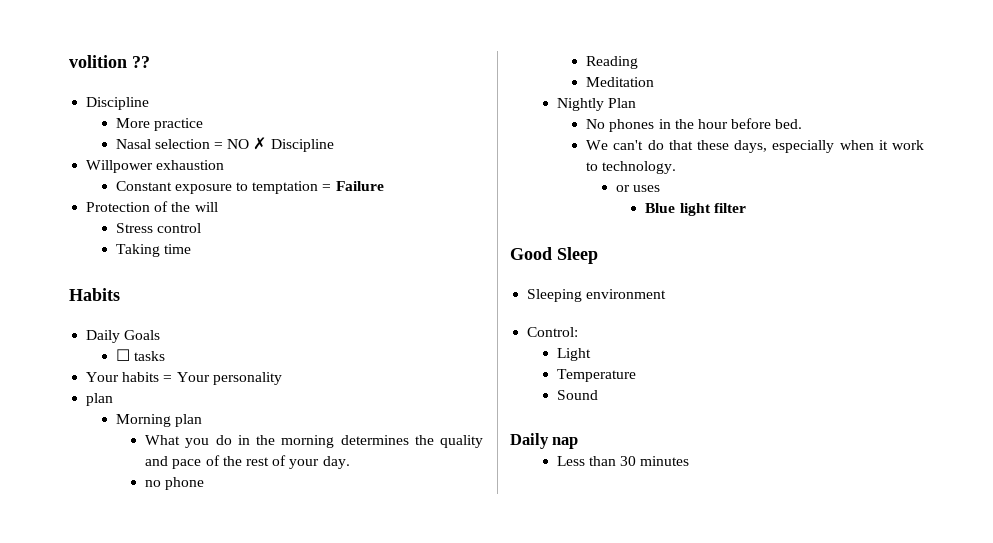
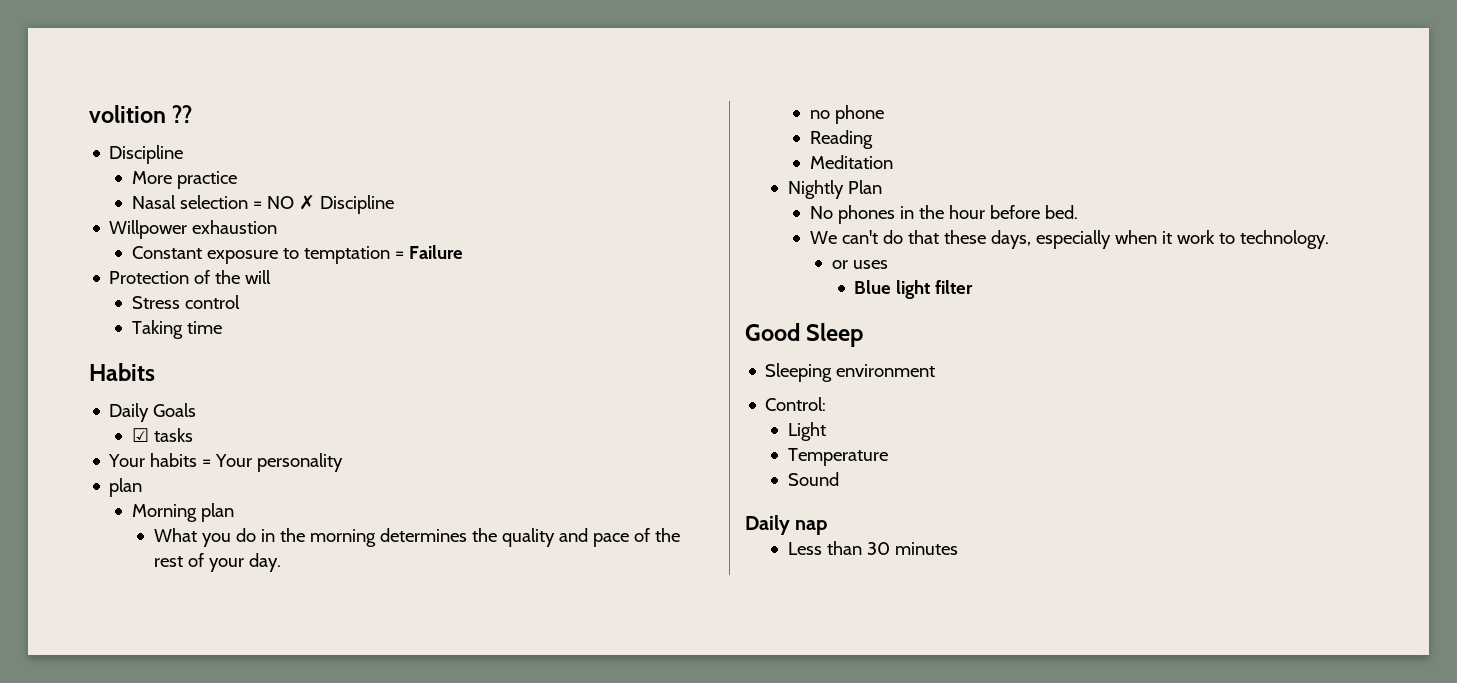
[115,349,130,361] ☐ -> [131,428,149,442] ☑

